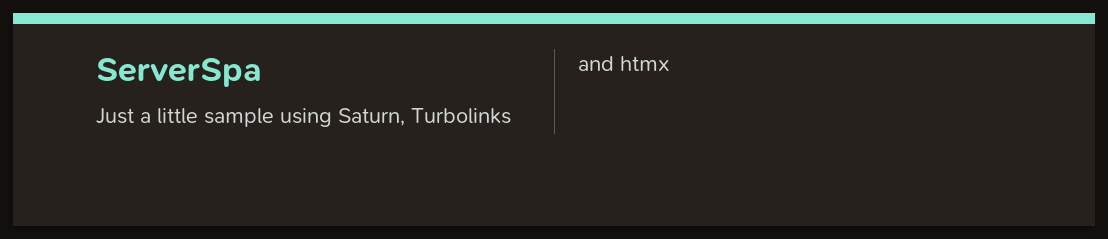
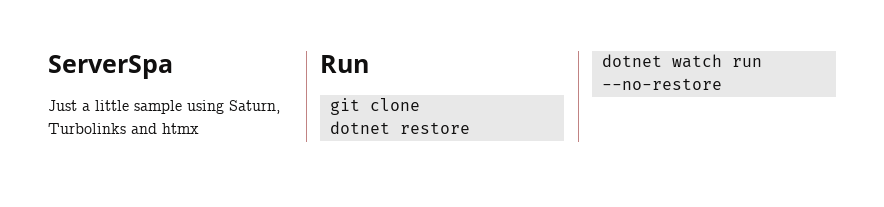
(670, 63) none -> [320,55,369,73] [329,98,420,115] [329,121,470,134] [601,54,762,68] [601,78,722,90] // Run // git clone // dotnet restore // dotnet watch run --no-restore

